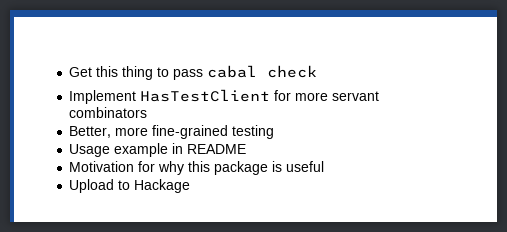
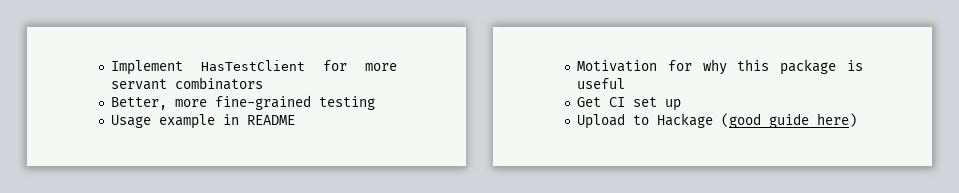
[69,65,318,80] Get this thing to pass cabal check // -> (110, 67) none
(325, 166) none -> [576,97,681,111] // Get CI set up
(191, 186) none -> [720,113,857,128] (good guide here)

